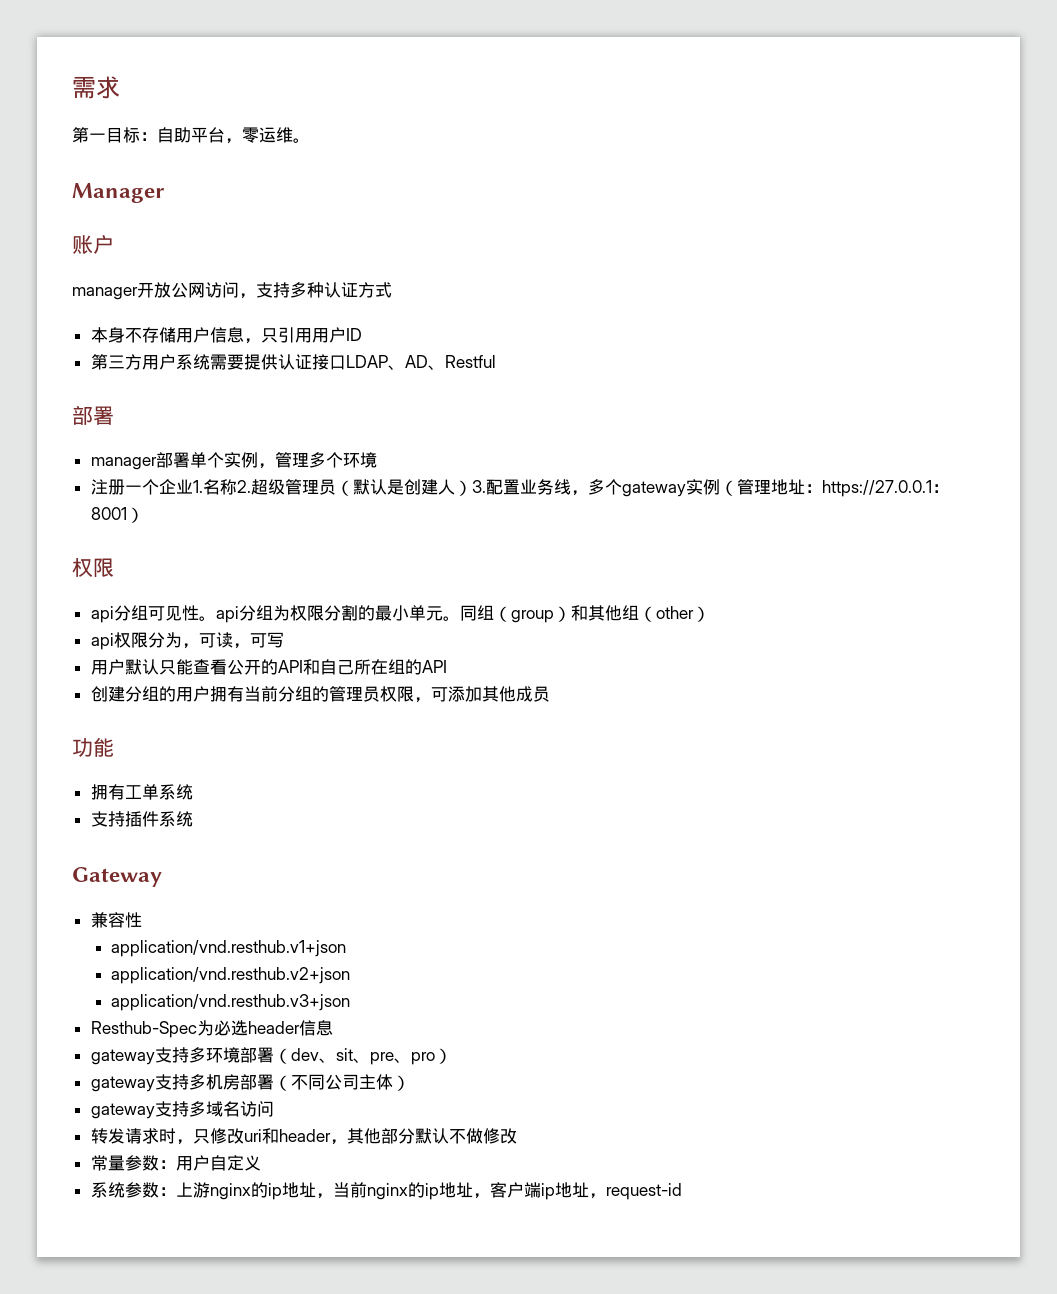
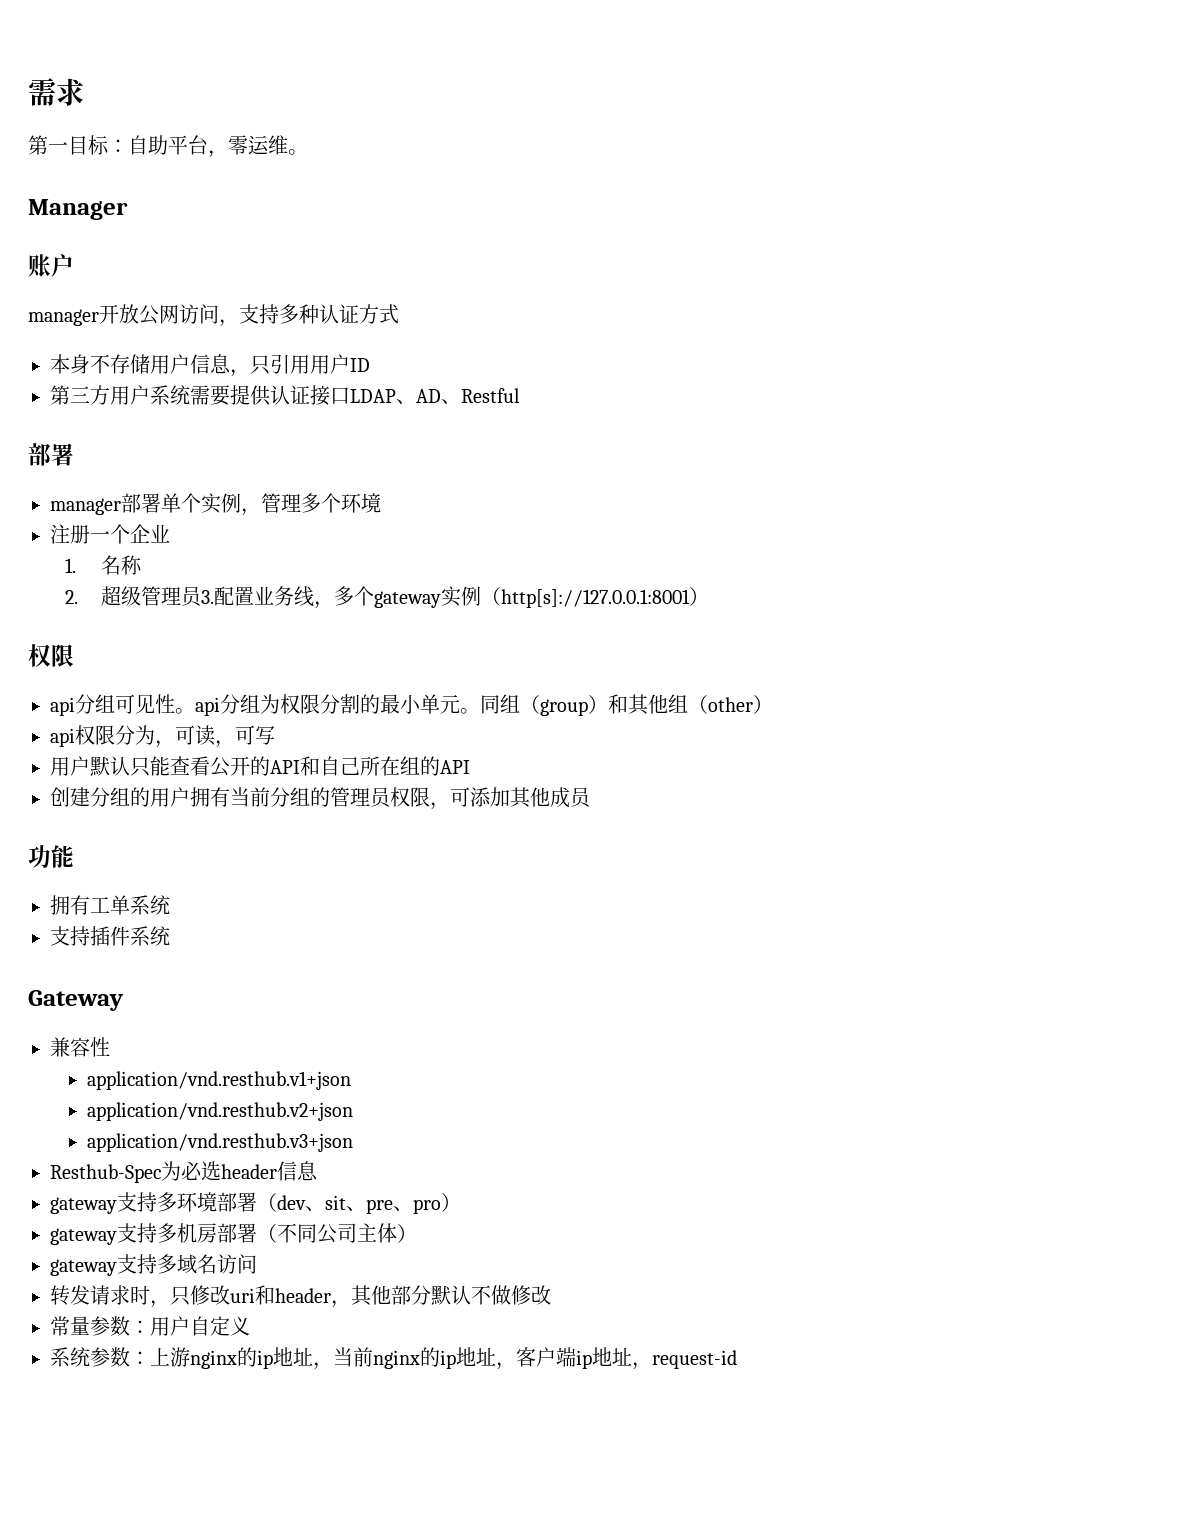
(193, 486) none -> (170, 533) //
(237, 487) none -> (143, 565) //
[335,479,472,496] （默认是创建人） -> (204, 596) none
[736,479,949,497] [90,507,127,520] 管理地址：https://27.0.0.1：8001 -> [501,589,691,608] http[s]://127.0.0.1:8001

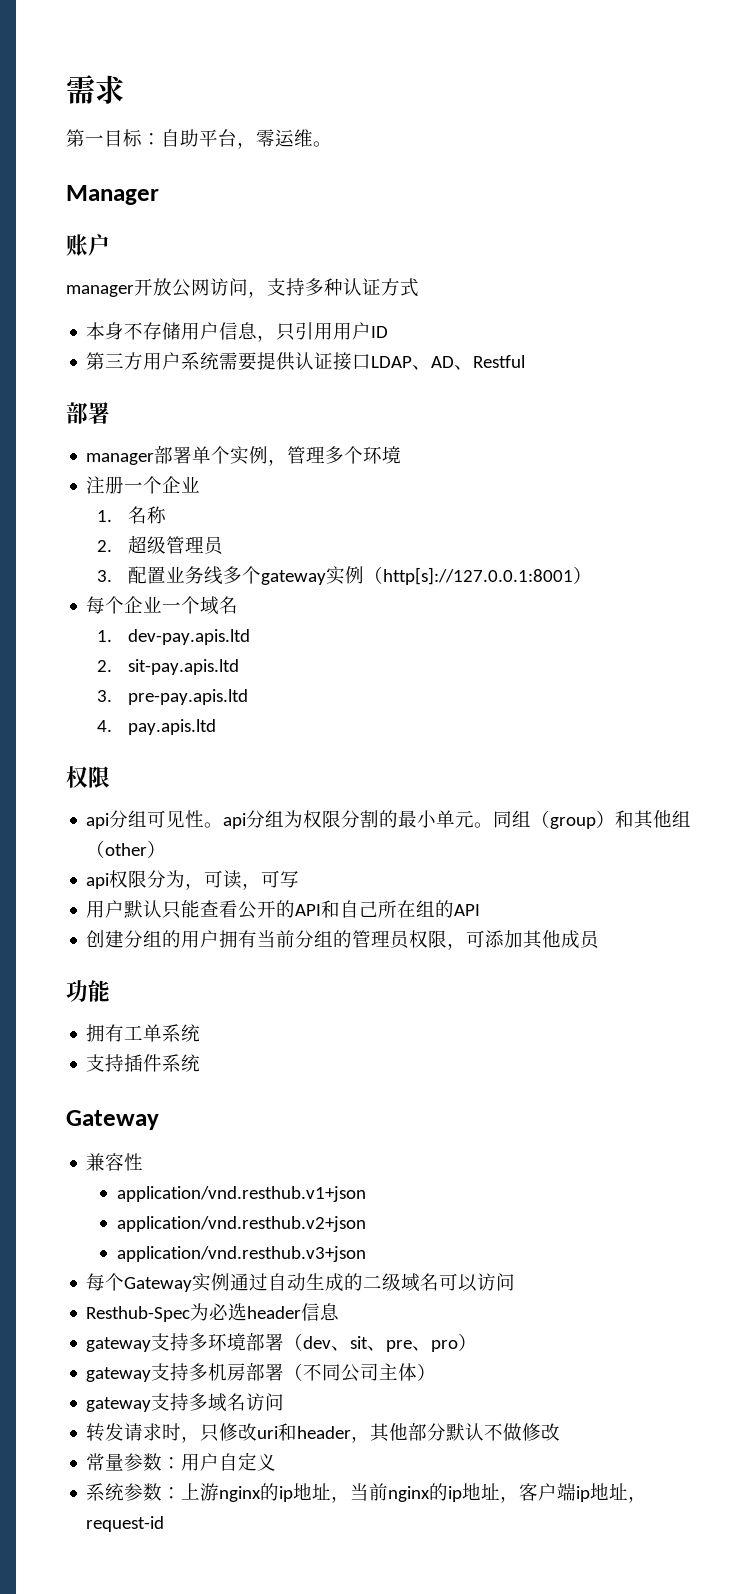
(204, 596) none -> (224, 545) //
[314,601,335,609] ， -> (223, 575) none
(710, 596) none -> [86,596,239,615] [96,629,250,645] [96,659,239,675] [96,689,248,705] [96,719,216,735] // 每个企业一个域名 // 1. dev-pay.apis.ltd // 2. sit-pay.apis.ltd // 3. pre-pay.apis.ltd // 4. pay.apis.ltd
(353, 1142) none -> [86,1273,516,1292] // 每个Gateway实例通过自动生成的二级域名可以访问

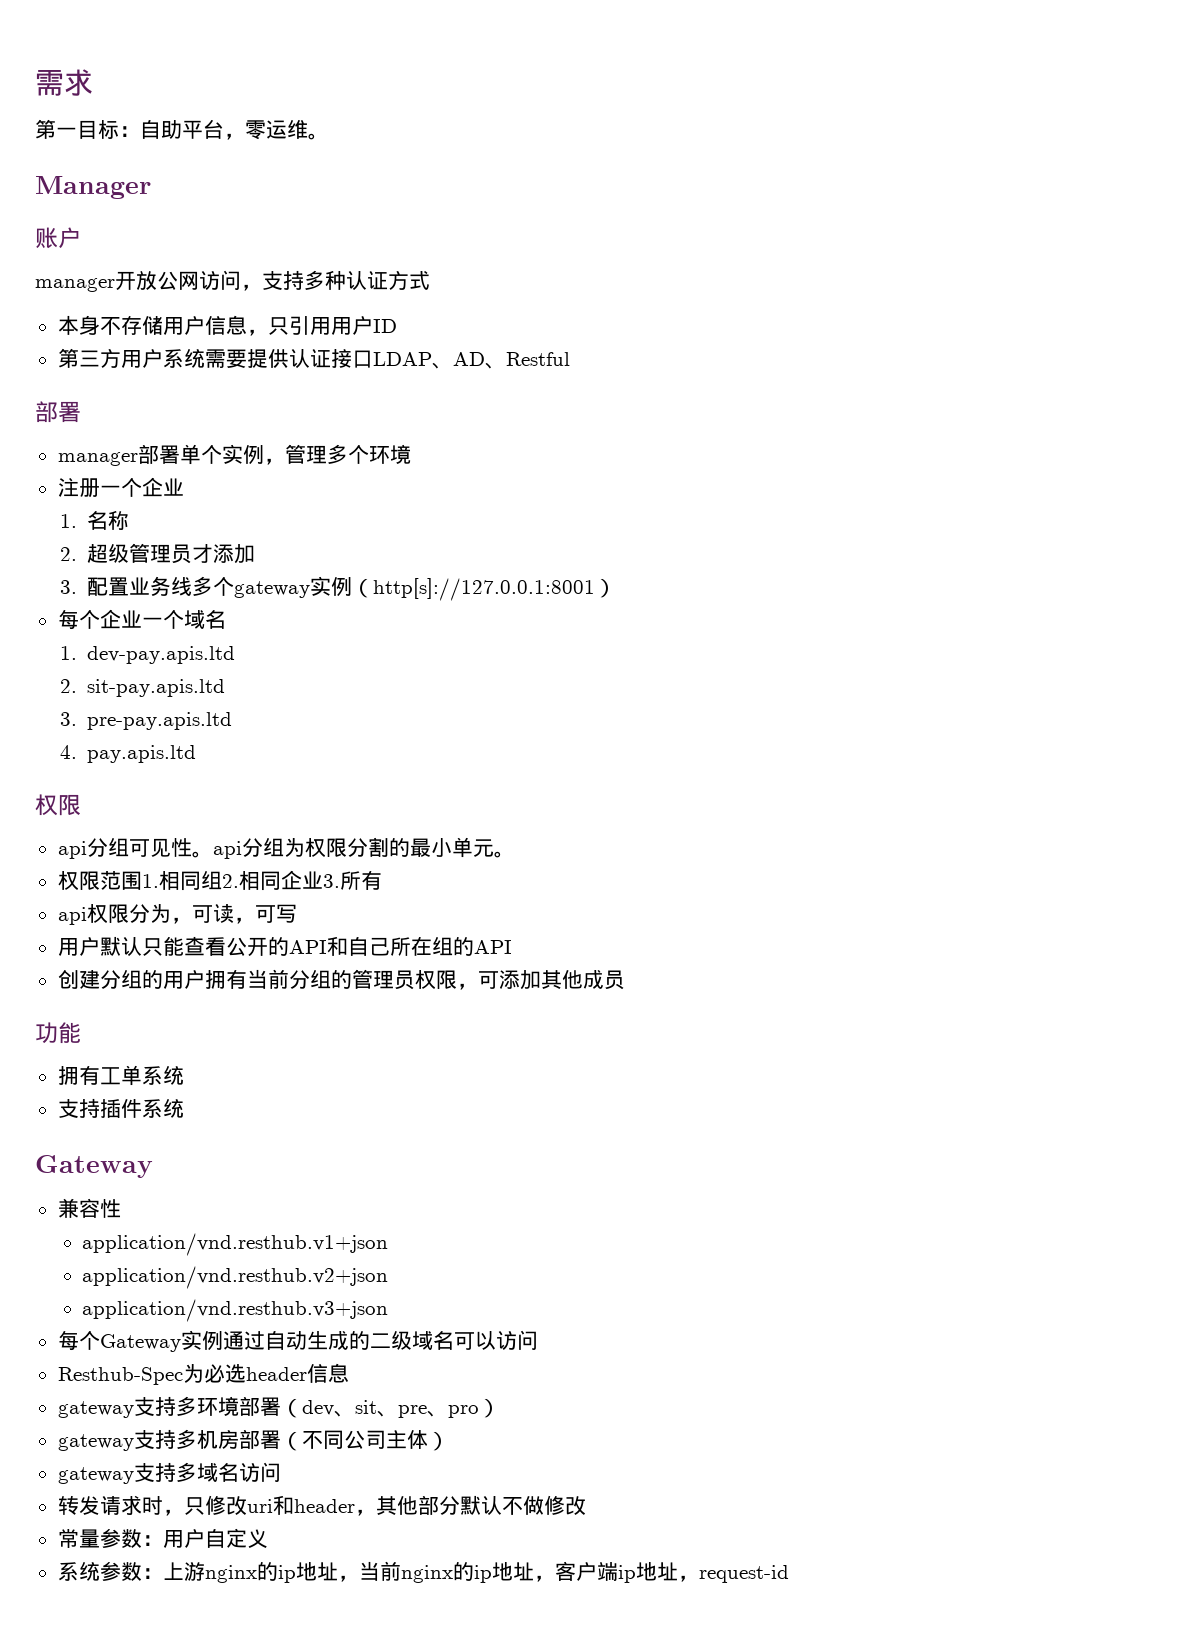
(224, 545) none -> [191,544,255,564] 才添加
[493,810,692,829] [86,840,167,858] 同组（group）和其他组（other） -> [57,870,382,891] // 权限范围1.相同组2.相同企业3.所有

